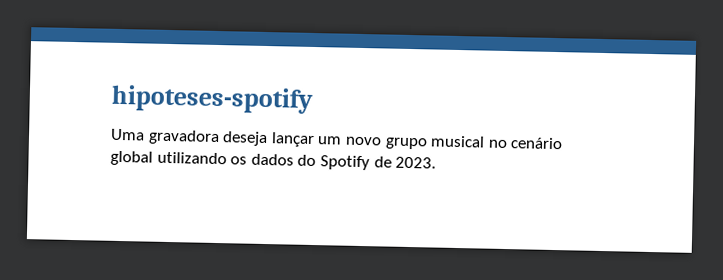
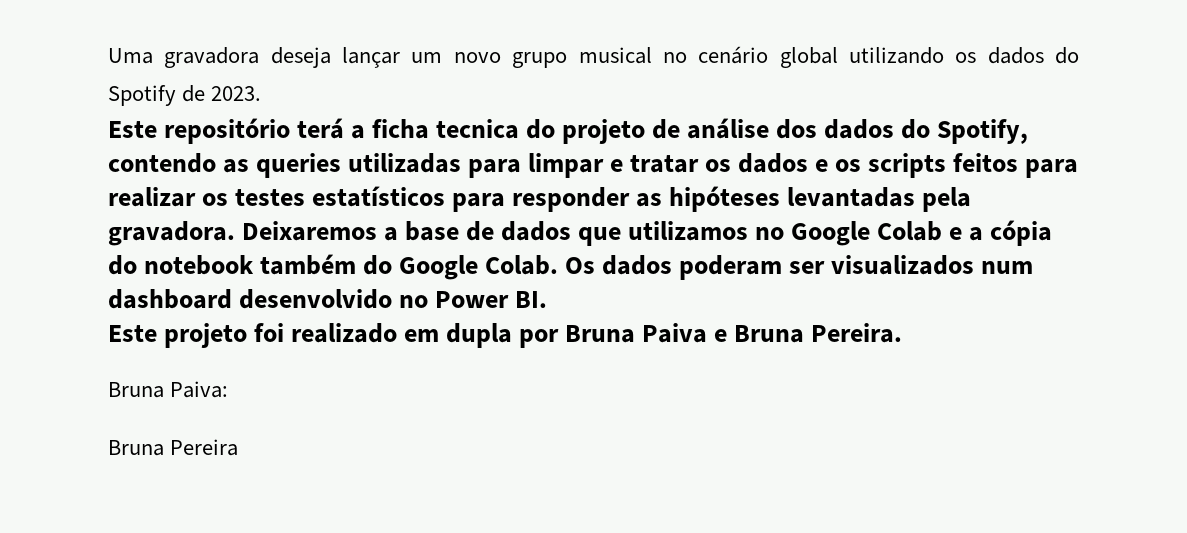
[111,84,314,114] hipoteses-spotify // -> (108, 56) none
(437, 162) none -> [108,118,1029,144] [108,153,1079,178] [108,186,972,212] [108,220,1053,246] [108,254,1034,280] [108,289,548,309] [108,323,903,348] [108,381,229,398] [108,439,239,456] // Este repositório terá a ficha tecnica do projeto de análise dos dados do Spotify, contendo as queries utilizadas para limpar e tratar os dados e os scripts feitos para realizar os testes estatísticos para responder as hipóteses levantadas pela gravadora. Deixaremos a base de dados que utilizamos no Google Colab e a cópia do notebook também do Google Colab. Os dados poderam ser visualizados num dashboard desenvolvido no Power BI. // Este projeto foi realizado em dupla por Bruna Paiva e Bruna Pereira. // Bruna Paiva: // Bruna Pereira

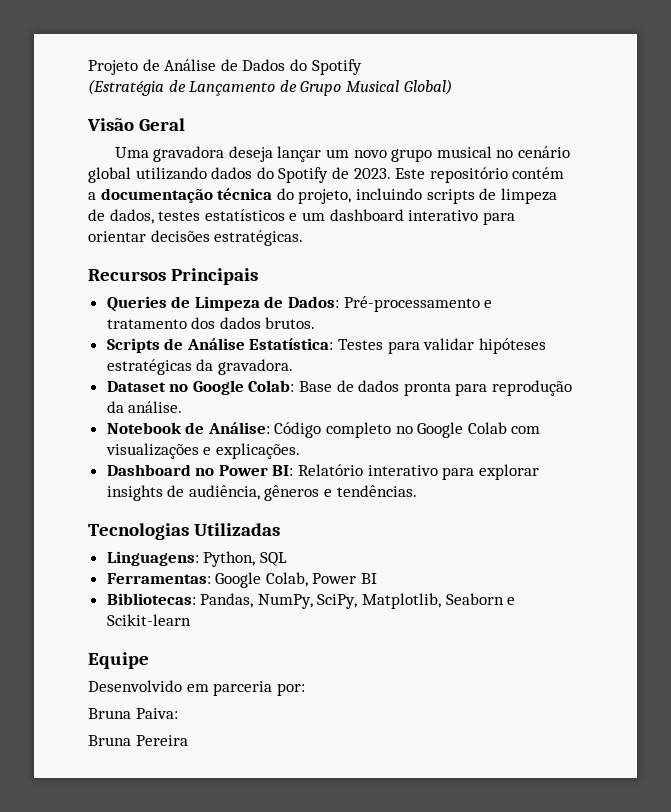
(108, 56) none -> [88,59,362,75] [88,79,452,96] [87,118,185,131] Projeto de Análise de Dados do Spotify // (Estratégia de Lançamento de Grupo Musical Global) // Visão Geral //
[955,52,977,63] os -> (207, 173) none
(262, 93) // -> (391, 173) none
[297,118,1029,144] [108,153,1079,178] [108,186,972,212] [108,220,1053,246] [108,254,1034,280] [108,289,548,309] [108,323,903,348] terá a ficha tecnica do projeto de análise dos dados do Spotify, contendo as queries utilizadas para limpar e tratar os dados e os scripts feitos para realizar os testes estatísticos para responder as hipóteses levantadas pela gravadora. Deixaremos a base de dados que utilizamos no Google Colab e a cópia do notebook também do Google Colab. Os dados poderam ser visualizados num dashboard desenvolvido no Power BI. // Este projeto foi realizado em dupla por Bruna Paiva e Bruna Pereira. -> [512,167,565,179] [88,188,557,204] [88,209,515,225] [88,230,304,246] [88,268,258,285] [106,296,493,312] [106,317,316,329] [106,338,546,354] [106,359,293,375] [106,380,573,396] [106,401,183,413] [106,422,541,438] [105,443,300,459] [106,464,539,480] [106,485,417,501] [88,523,280,540] [106,551,287,567] [106,572,378,588] [106,593,516,609] [106,614,191,626] [88,652,149,669] [88,680,305,696] contém a documentação técnica do projeto, incluindo scripts de limpeza de dados, testes estatísticos e um dashboard interativo para orientar decisões estratégicas. // Recursos Principais // Queries de Limpeza de Dados: Pré-processamento e tratamento dos dados brutos. // Scripts de Análise Estatística: Testes para validar hipóteses estratégicas da gravadora. // Dataset no Google Colab: Base de dados pronta para reprodução da análise. // Notebook de Análise: Código completo no Google Colab com visualizações e explicações. // Dashboard no Power BI: Relatório interativo para explorar insights de audiência, gêneros e tendências. // Tecnologias Utilizadas // Linguagens: Python, SQL // Ferramentas: Google Colab, Power BI // Bibliotecas: Pandas, NumPy, SciPy, Matplotlib, Seaborn e Scikit-learn // Equipe // Desenvolvido em parceria por:

